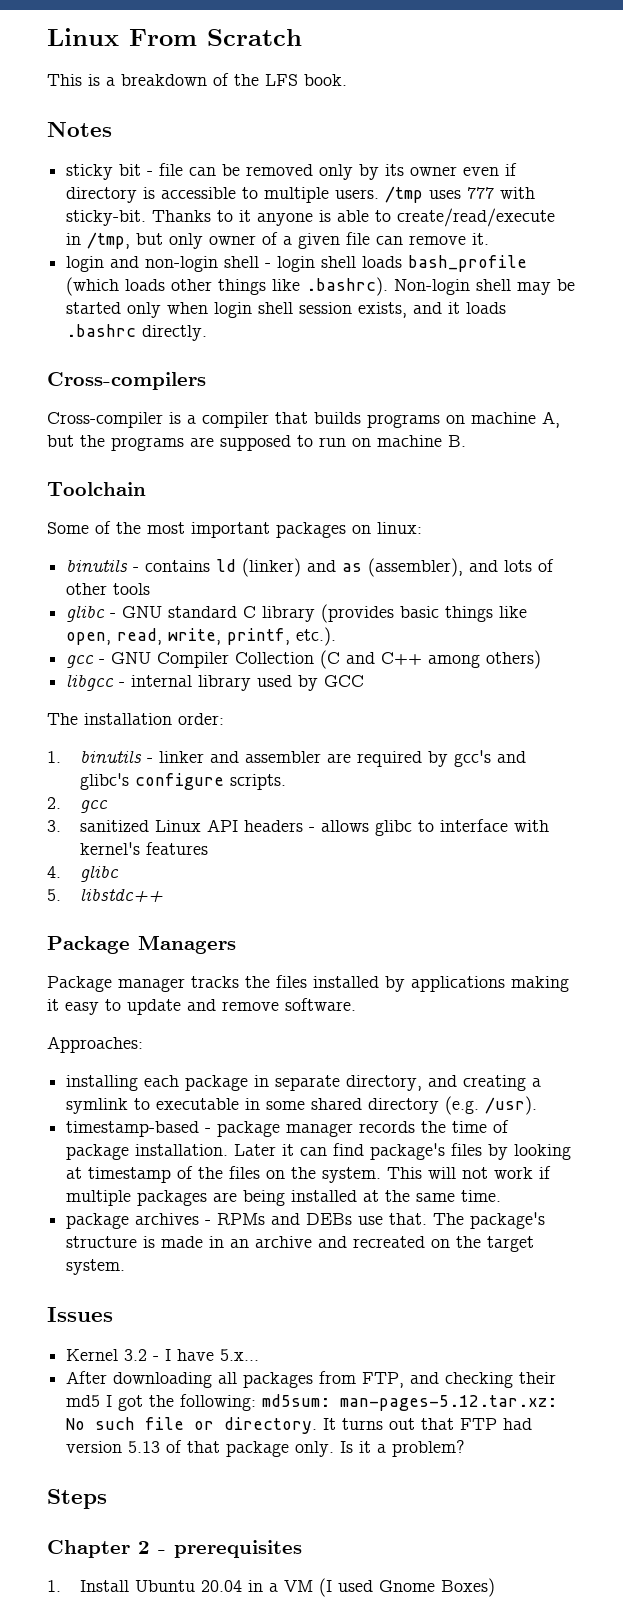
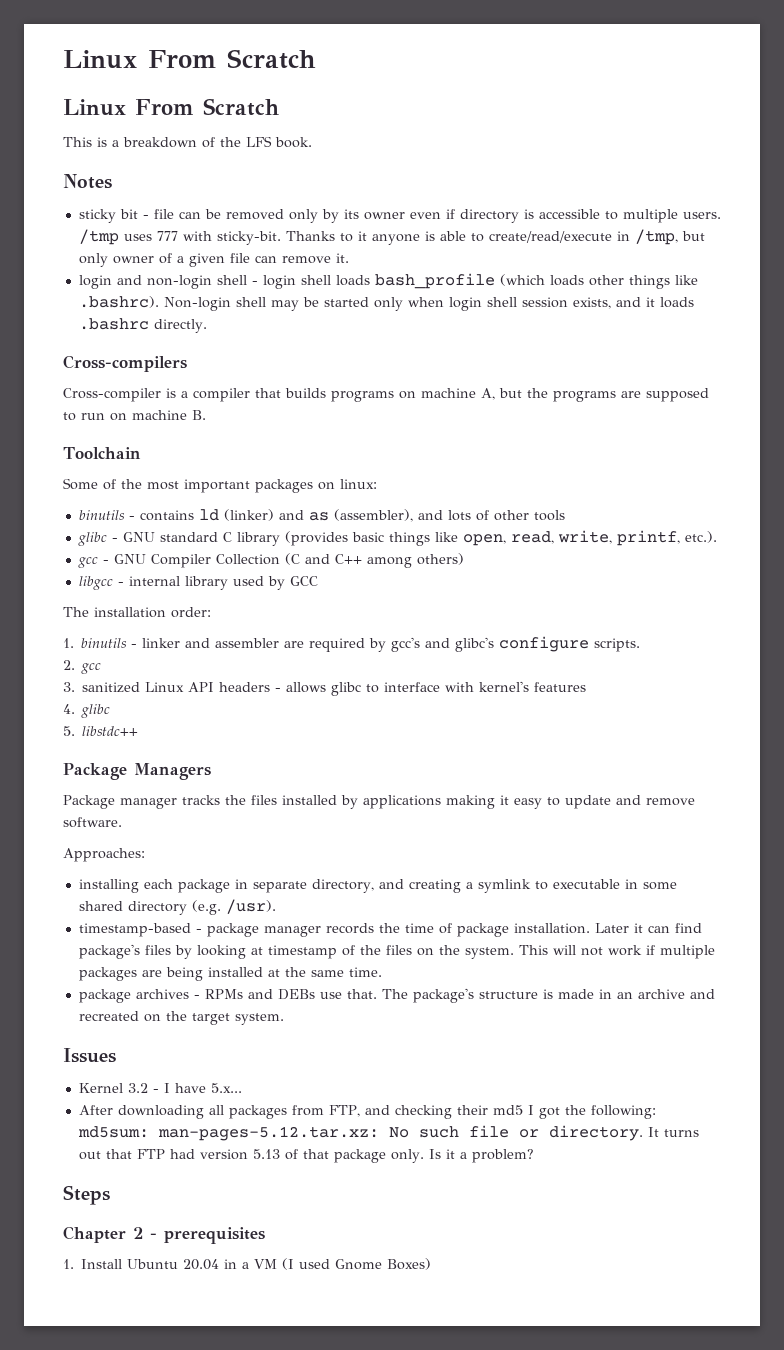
[47,28,302,46] Linux From Scratch -> [63,49,316,69] [63,98,279,116] Linux From Scratch // Linux From Scratch

